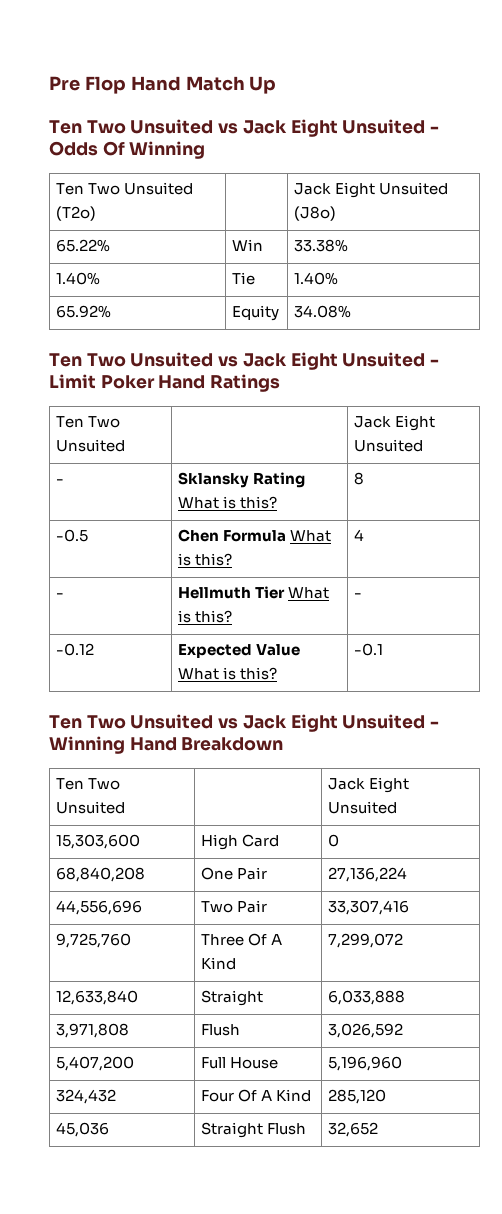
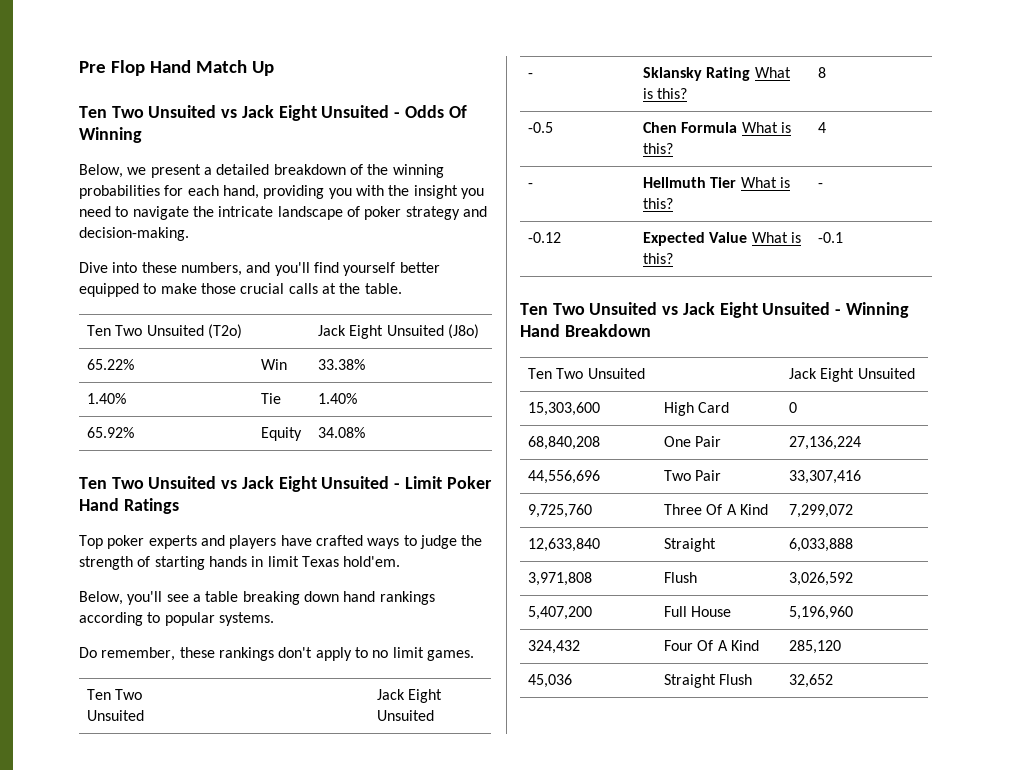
(206, 150) none -> [79,164,444,178] [79,185,484,199] [79,206,487,220] [79,227,189,241] [79,262,440,276] [79,283,402,297] // Below, we present a detailed breakdown of the winning probabilities for each hand, providing you with the insight you need to navigate the intricate landscape of poker strategy and decision-making. // Dive into these numbers, and you'll find yourself better equipped to make those crucial calls at the table.
(281, 383) none -> [79,535,483,549] [79,556,401,570] [79,591,435,605] [79,612,274,626] [79,647,474,661] // Top poker experts and players have crafted ways to judge the strength of starting hands in limit Texas hold'em. // Below, you'll see a table breaking down hand rankings according to popular systems. // Do remember, these rankings don't apply to no limit games.

